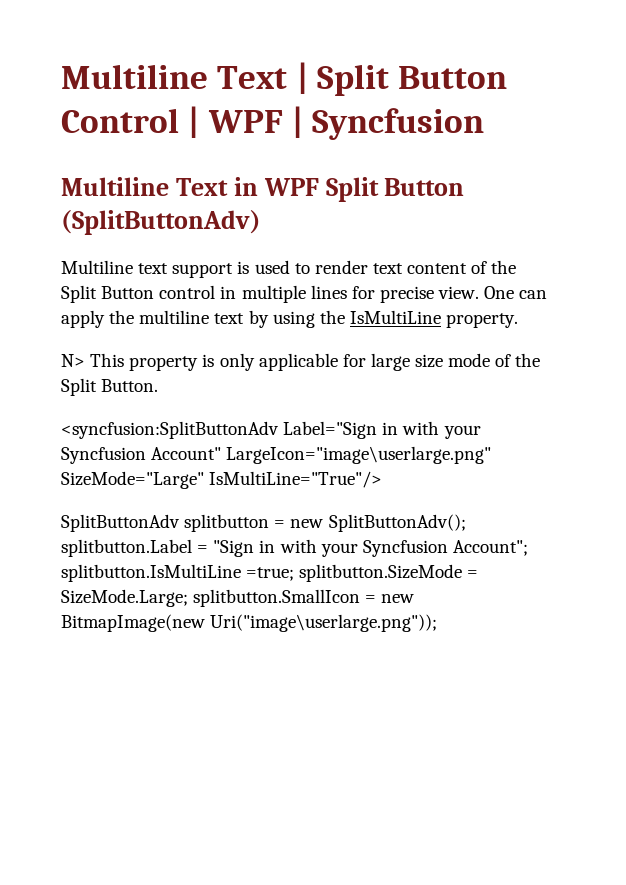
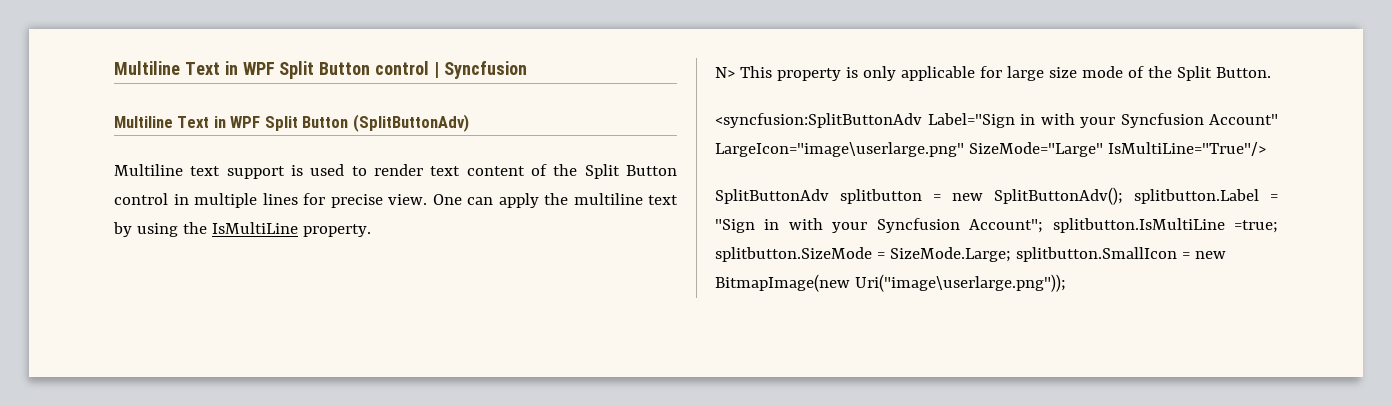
[61,62,508,96] [61,106,283,138] Multiline Text | Split Button Control | WPF -> [114,61,430,79] Multiline Text in WPF Split Button control

